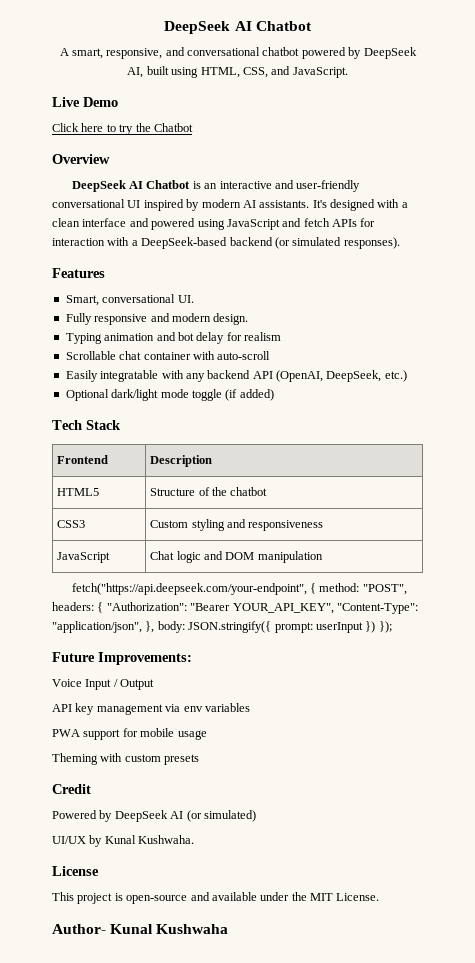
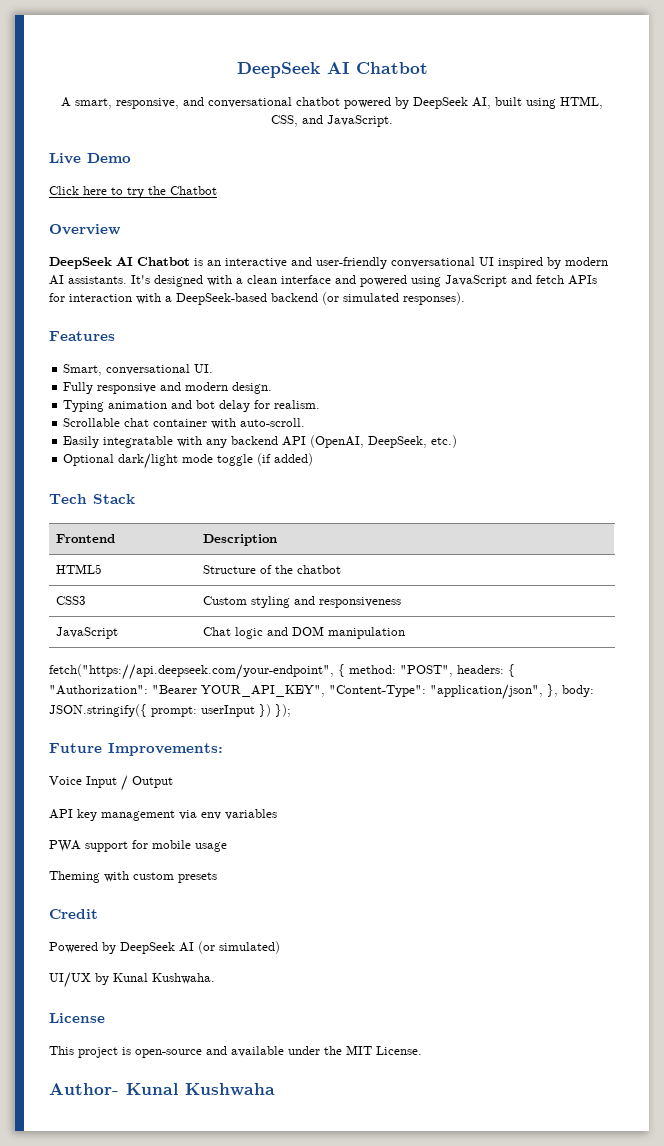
[244,332,281,341] realism -> [274,400,321,409] realism.
[217,351,271,360] auto-scroll -> [240,418,306,427] auto-scroll.

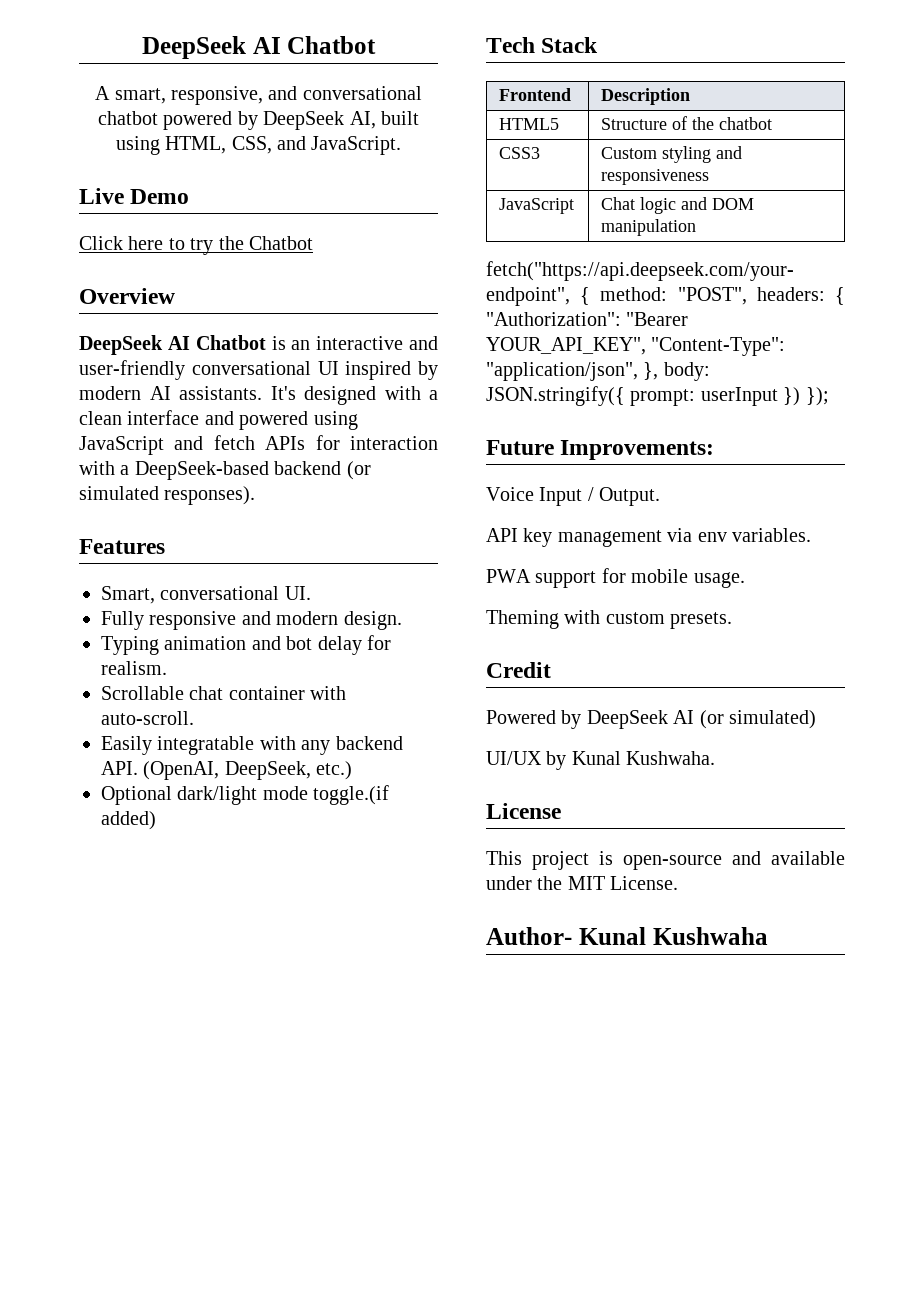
[282,436,307,446] API -> [101,761,138,775] API.
[217,453,272,466] toggle (if -> [313,785,390,805] toggle.(if
[132,776,173,788] Output -> [599,487,661,506] Output.
[225,809,277,820] variables -> [732,528,811,542] variables.
[195,842,227,852] usage -> [693,572,745,588] usage.
[178,872,217,883] presets -> [670,612,733,629] presets.

